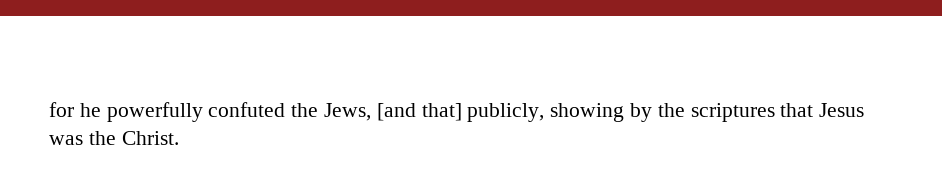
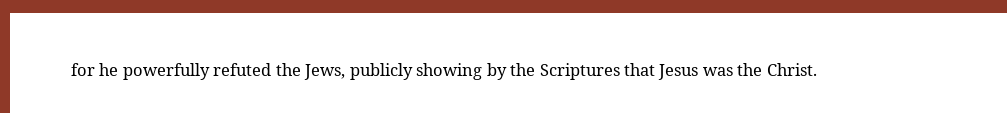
[208,102,286,117] confuted -> [213,63,272,76] refuted
[376,103,545,122] [and that] publicly, -> [349,63,413,80] publicly
[690,103,775,122] scriptures -> [539,63,620,80] Scriptures

